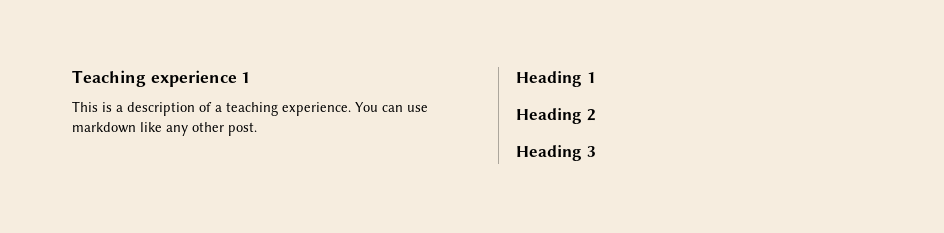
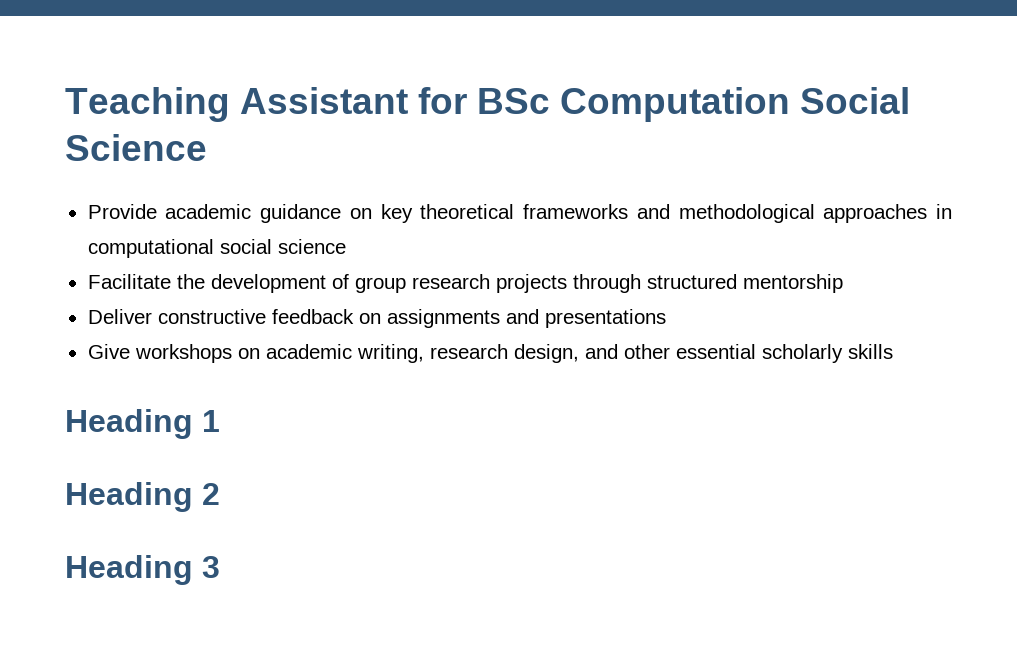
[150,70,251,87] [72,101,428,116] [72,122,257,136] experience 1 // This is a description of a teaching experience. You can use markdown like any other post. -> [240,87,910,122] [65,134,207,161] [87,204,952,223] [87,239,346,258] [87,274,843,293] [87,309,666,328] [87,344,893,363] Assistant for BSc Computation Social Science // Provide academic guidance on key theoretical frameworks and methodological approaches in computational social science // Facilitate the development of group research projects through structured mentorship // Deliver constructive feedback on assignments and presentations // Give workshops on academic writing, research design, and other essential scholarly skills

